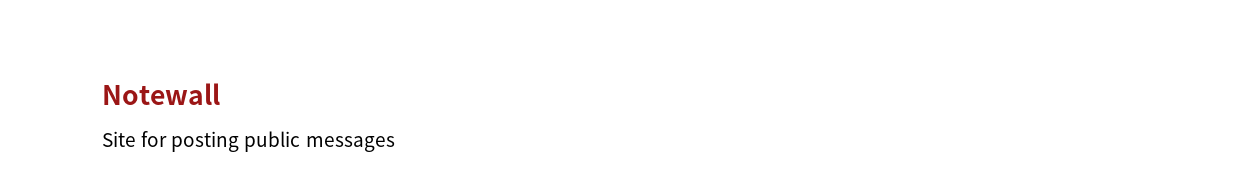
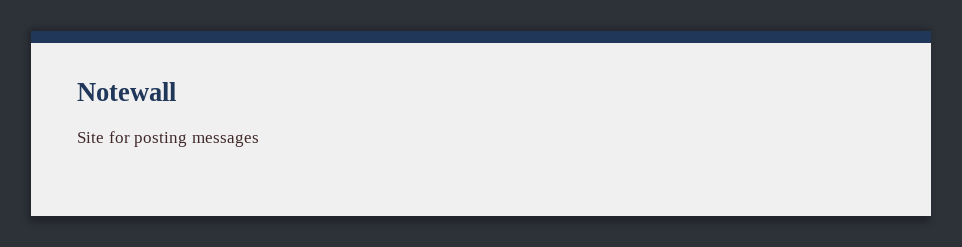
[244,131,301,152] public -> (188, 139) none

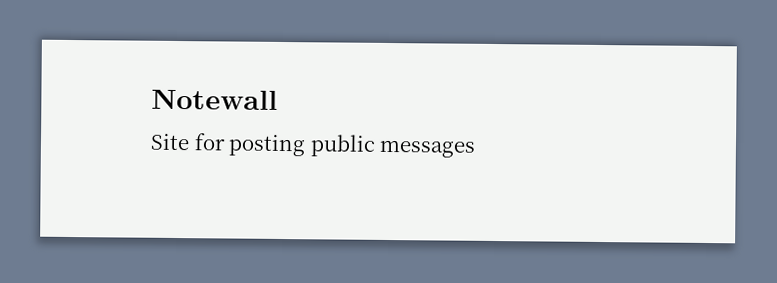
(188, 139) none -> [309,134,376,157] public

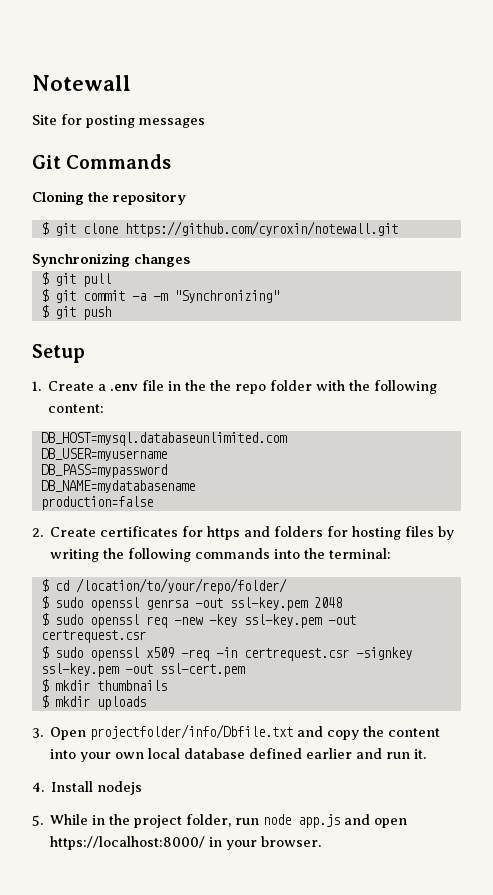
[309,134,376,157] public -> (135, 121) none
(477, 148) none -> [32,154,172,169] [32,191,186,205] [40,221,398,237] [32,253,190,267] [40,272,111,287] [40,289,279,303] [40,305,111,320] [32,344,85,363] [32,380,438,394] [48,404,105,413] [40,432,287,446] [40,448,167,461] [40,464,167,478] [40,480,195,493] [40,496,153,510] [32,526,455,540] [50,548,392,562] [40,578,287,594] [40,596,342,611] [40,613,356,628] [40,630,146,643] [40,646,412,661] [40,663,245,677] [40,679,167,692] [40,695,146,710] [32,724,441,740] [50,748,427,762] [32,781,143,795] [32,814,408,828] [50,836,322,850] // Git Commands // Cloning the repository // $ git clone https://github.com/cyroxin/notewall.git // Synchronizing changes // $ git pull // $ git commit -a -m "Synchronizing" // $ git push // Setup // 1. Create a .env file in the the repo folder with the following content: // DB_HOST=mysql.databaseunlimited.com // DB_USER=myusername // DB_PASS=mypassword // DB_NAME=mydatabasename // production=false // 2. Create certificates for https and folders for hosting files by writing the following commands into the terminal: // $ cd /location/to/your/repo/folder/ // $ sudo openssl genrsa -out ssl-key.pem 2048 // $ sudo openssl req -new -key ssl-key.pem -out certrequest.csr // $ sudo openssl x509 -req -in certrequest.csr -signkey ssl-key.pem -out ssl-cert.pem // $ mkdir thumbnails // $ mkdir uploads // 3. Open projectfolder/info/Dbfile.txt and copy the content into your own local database defined earlier and run it. // 4. Install nodejs // 5. While in the project folder, run node app.js and open https://localhost:8000/ in your browser.

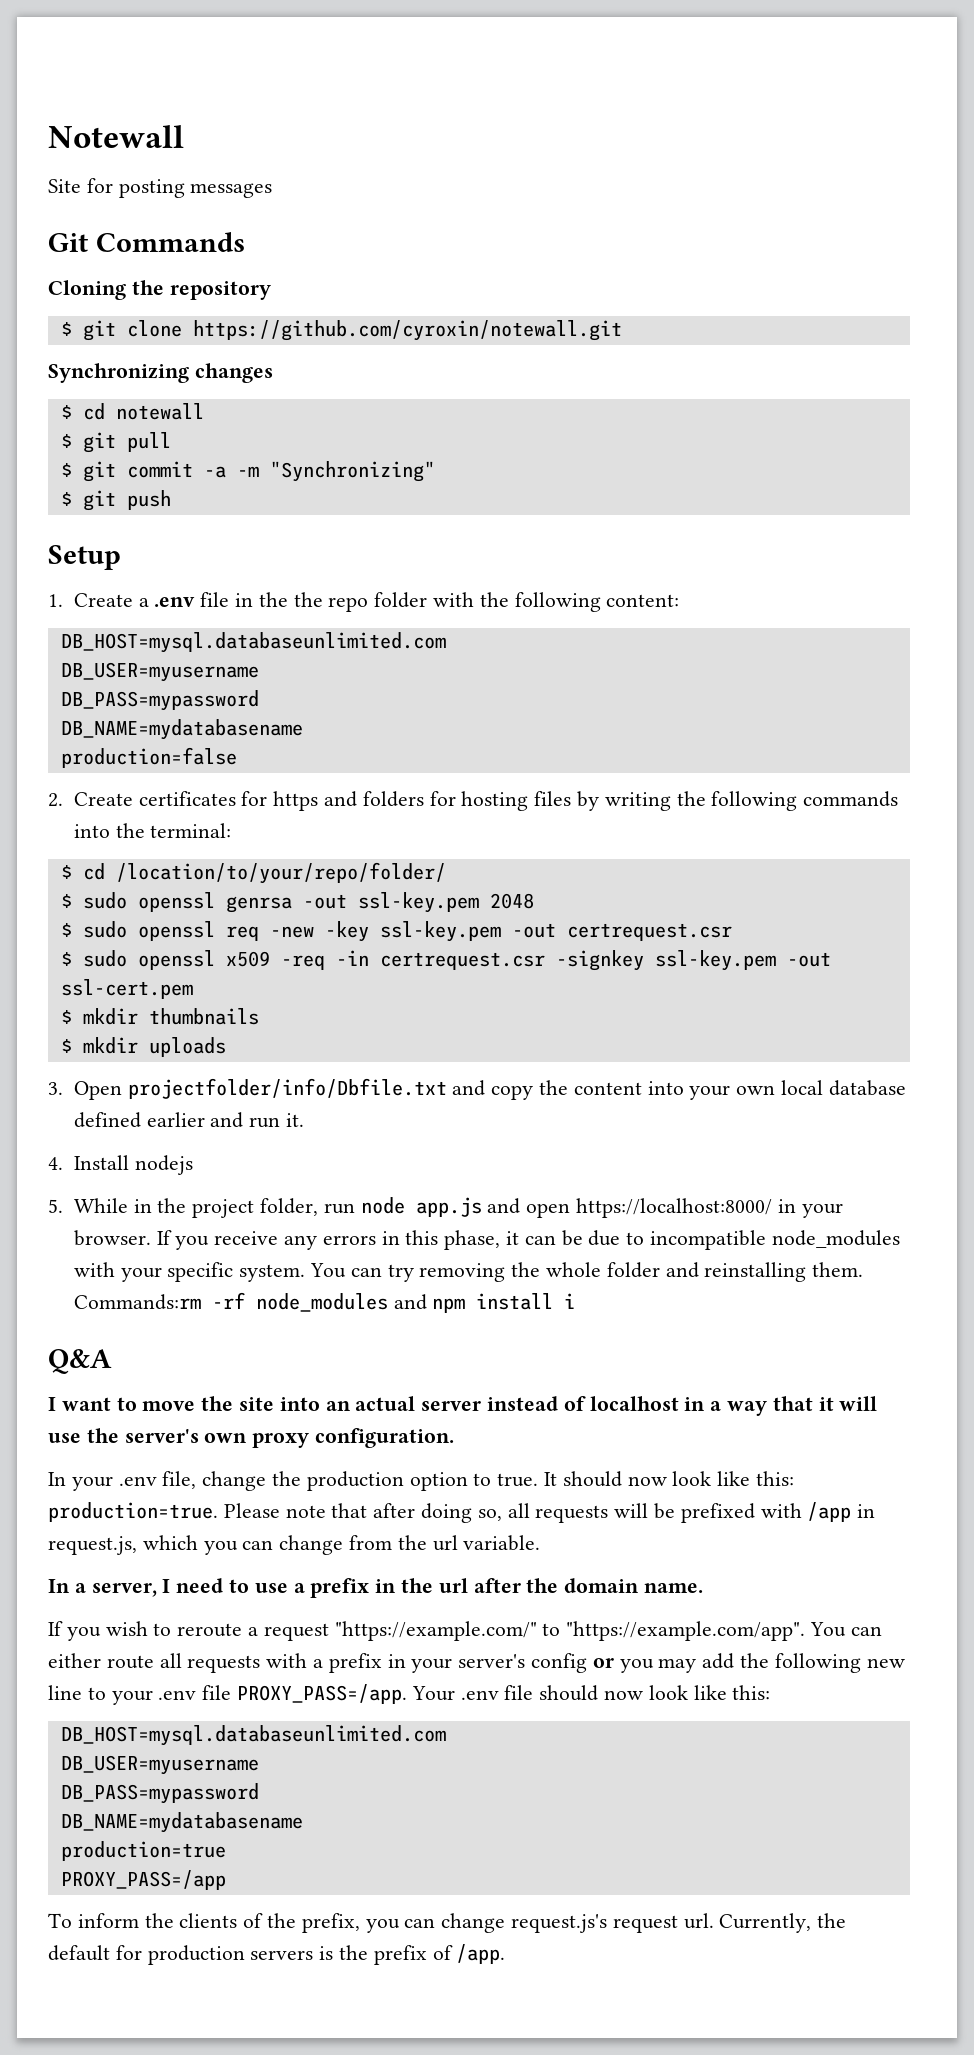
(190, 260) none -> [60,403,204,420] // $ cd notewall
(322, 841) none -> [156,1230,900,1250] [73,1262,864,1282] [73,1292,576,1313] [48,1349,112,1374] [48,1396,878,1416] [48,1428,455,1448] [48,1471,795,1491] [48,1502,876,1523] [48,1535,541,1555] [48,1578,704,1598] [48,1621,882,1641] [48,1653,905,1673] [48,1684,771,1705] [60,1725,446,1746] [60,1755,259,1775] [60,1783,259,1804] [60,1812,303,1833] [60,1841,226,1861] [60,1870,226,1890] [48,1913,847,1933] [48,1944,506,1965] If you receive any errors in this phase, it can be due to incompatible node_modules with your specific system. You can try removing the whole folder and reinstalling them. Commands:rm -rf node_modules and npm install i // Q&A // I want to move the site into an actual server instead of localhost in a way that it will use the server's own proxy configuration. // In your .env file, change the production option to true. It should now look like this: production=true. Please note that after doing so, all requests will be prefixed with /app in request.js, which you can change from the url variable. // In a server, I need to use a prefix in the url after the domain name. // If you wish to reroute a request "https://example.com/" to "https://example.com/app". You can either route all requests with a prefix in your server's config or you may add the following new line to your .env file PROXY_PASS=/app. Your .env file should now look like this: // DB_HOST=mysql.databaseunlimited.com // DB_USER=myusername // DB_PASS=mypassword // DB_NAME=mydatabasename // production=true // PROXY_PASS=/app // To inform the clients of the prefix, you can change request.js's request url. Currently, the default for production servers is the prefix of /app.

